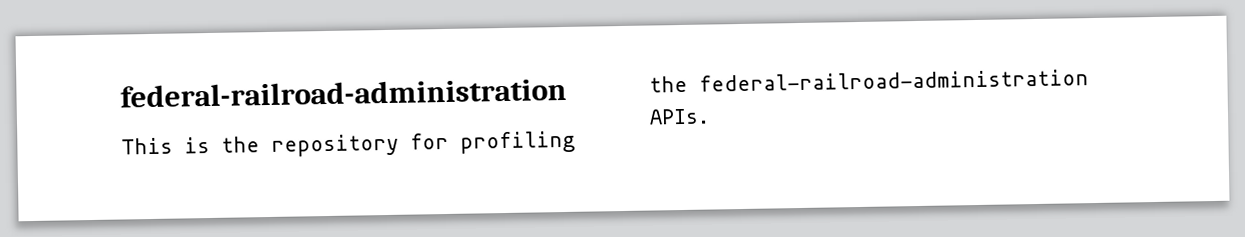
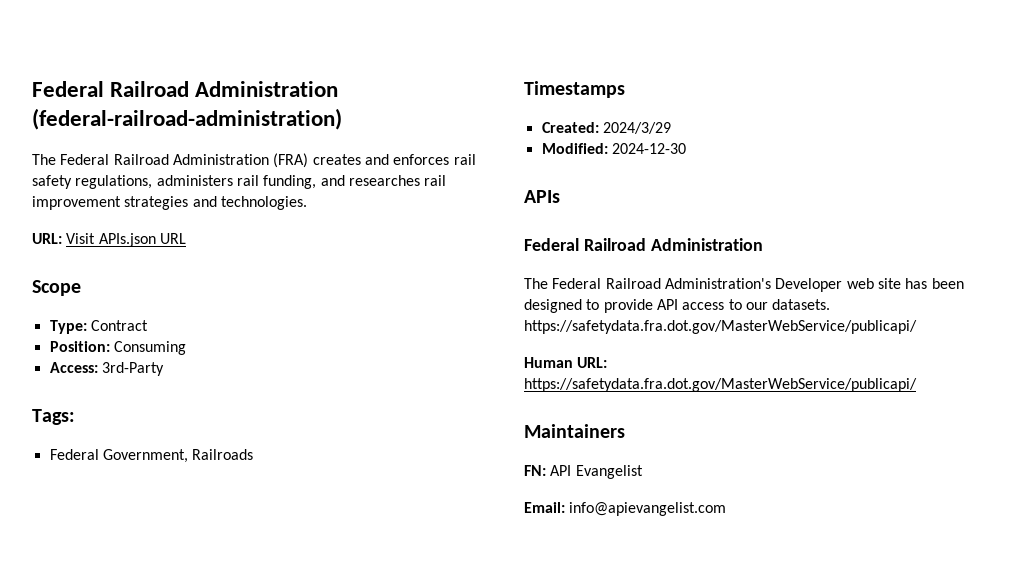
[120,77,567,108] [121,130,576,157] [649,69,1089,93] [649,108,710,125] federal-railroad-administration // This is the repository for profiling the federal-railroad-administration APIs. -> [32,81,339,97] [32,108,342,130] [32,153,476,168] [32,175,447,189] [32,196,307,210] [32,233,186,247] [32,280,81,296] [49,320,148,334] [49,341,186,355] [49,362,164,376] [32,409,75,425] [49,449,254,463] [524,81,625,98] [541,122,671,134] [541,143,686,154] [524,190,560,203] [524,238,763,251] [524,278,964,292] [524,299,831,313] [524,320,917,334] [524,357,608,368] [524,378,917,392] [524,424,625,438] [524,465,643,479] [524,502,727,516] Federal Railroad Administration (federal-railroad-administration) // The Federal Railroad Administration (FRA) creates and enforces rail safety regulations, administers rail funding, and researches rail improvement strategies and technologies. // URL: Visit APIs.json URL // Scope // Type: Contract // Position: Consuming // Access: 3rd-Party // Tags: // Federal Government, Railroads // Timestamps // Created: 2024/3/29 // Modified: 2024-12-30 // APIs // Federal Railroad Administration // The Federal Railroad Administration's Developer web site has been designed to provide API access to our datasets. https://safetydata.fra.dot.gov/MasterWebService/publicapi/ // Human URL: https://safetydata.fra.dot.gov/MasterWebService/publicapi/ // Maintainers // FN: API Evangelist // Email: info@apievangelist.com

